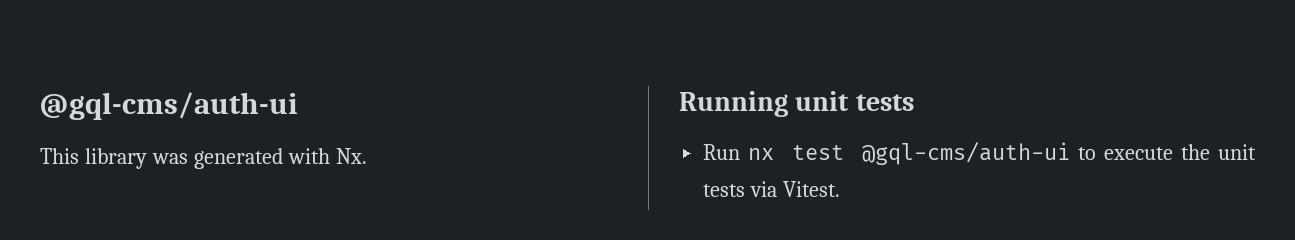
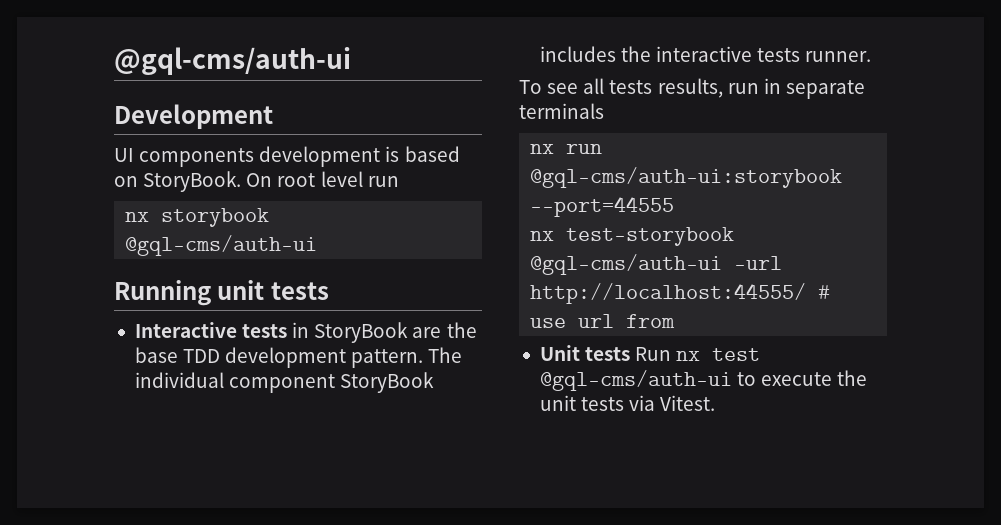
[40,92,298,120] [40,148,367,169] [679,91,914,117] @gql-cms/auth-ui // This library was generated with Nx. // Running unit tests // -> [114,47,351,75] [114,104,273,129] [114,146,460,167] [114,171,399,192] [125,208,270,227] [125,235,318,256] [114,280,329,306] [134,322,477,343] [134,347,463,368] [134,372,435,393] [539,46,872,62] [519,78,865,99] [519,103,604,119] [530,144,603,154] [530,167,843,188] [530,196,675,217] [530,227,735,246] [530,254,783,275] [530,283,831,304] [530,314,676,328] [539,345,631,361] @gql-cms/auth-ui // Development // UI components development is based on StoryBook. On root level run // nx storybook @gql-cms/auth-ui // Running unit tests // Interactive tests in StoryBook are the base TDD development pattern. The individual component StoryBook includes the interactive tests runner. // To see all tests results, run in separate terminals // nx run @gql-cms/auth-ui:storybook --port=44555 // nx test-storybook @gql-cms/auth-ui -url http://localhost:44555/ # use url from // Unit tests

